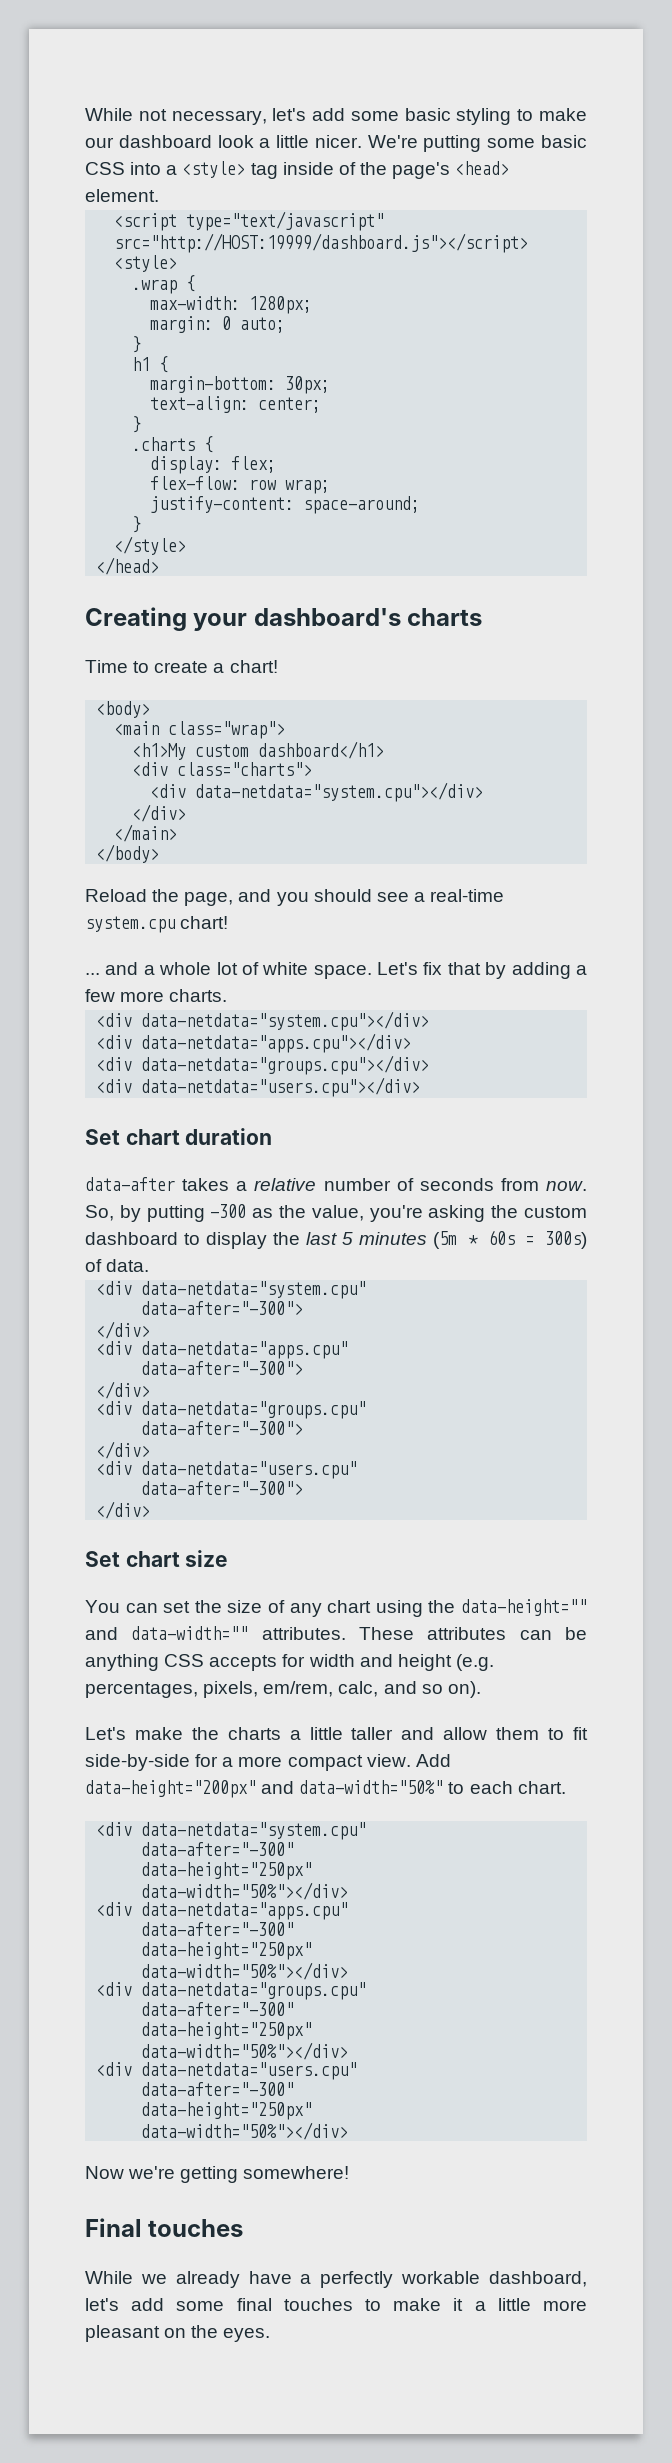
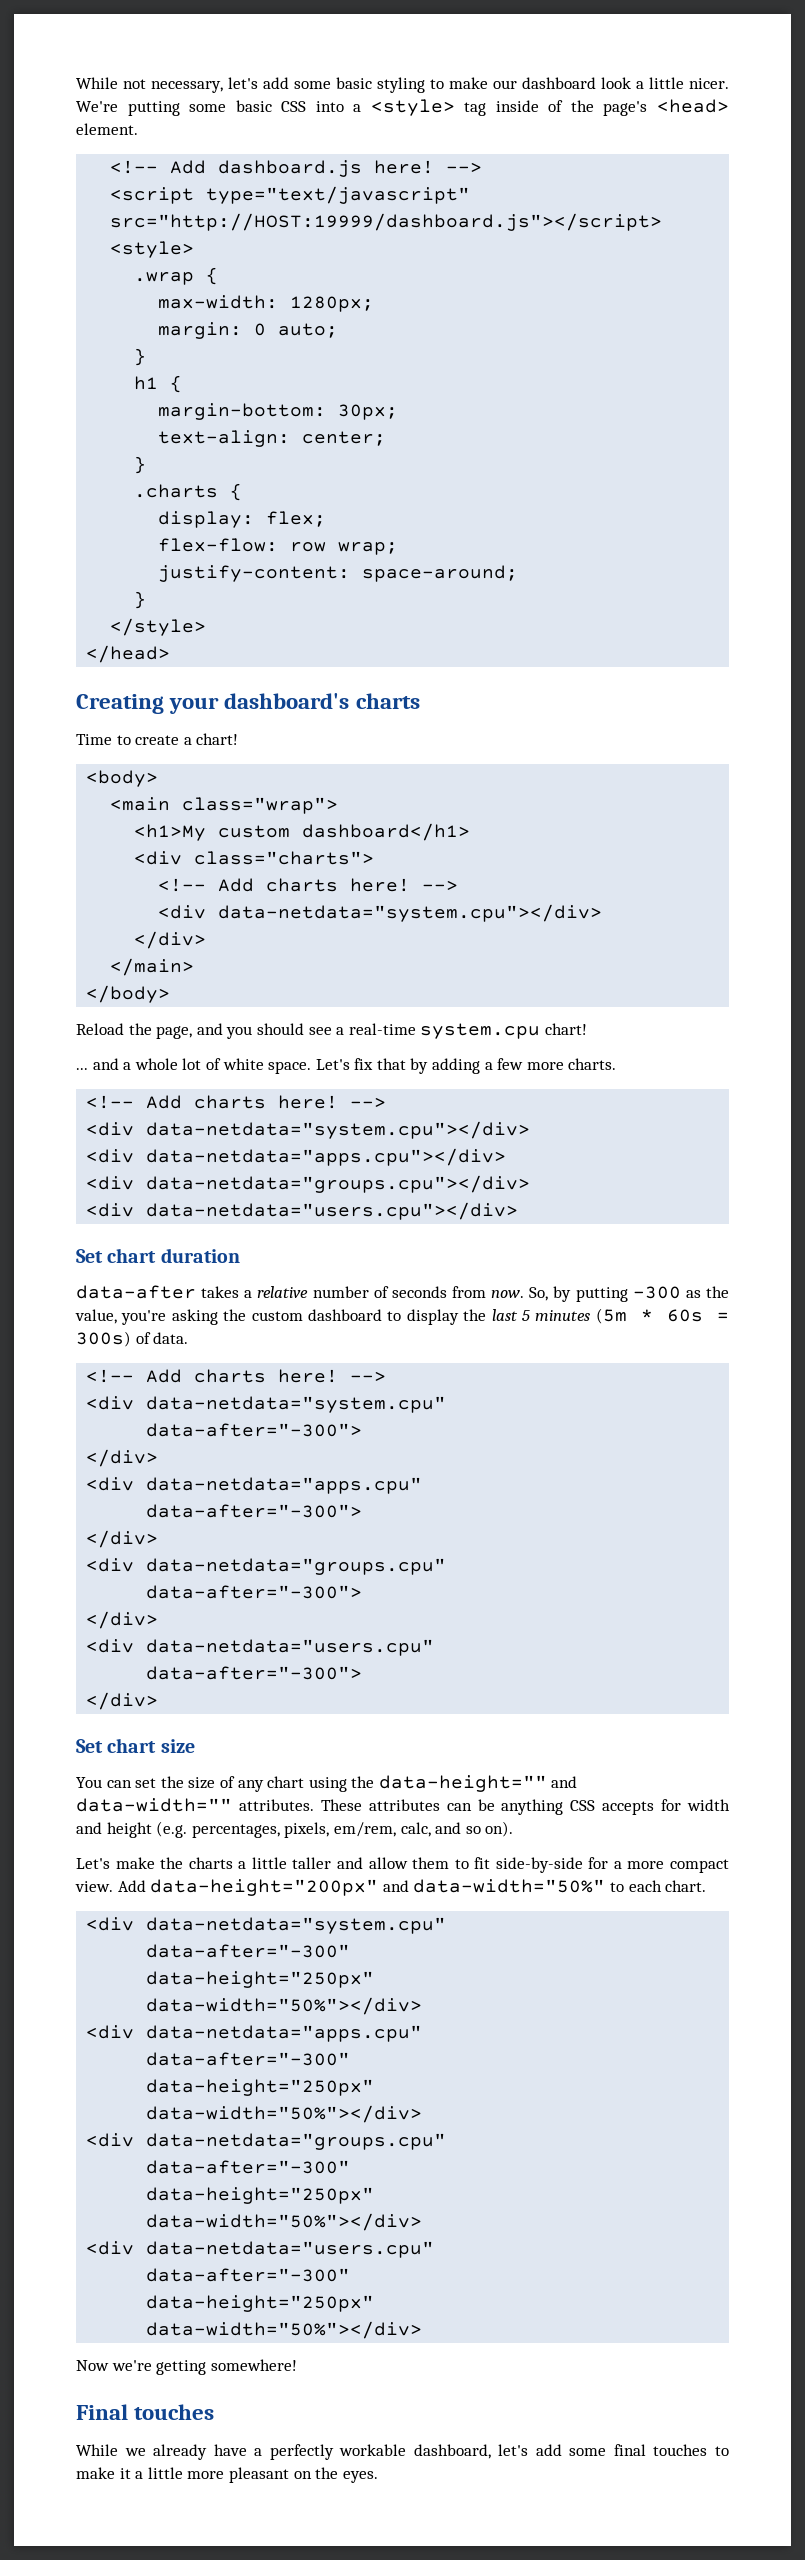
(159, 195) none -> [110,160,483,177] // <!-- Add dashboard.js here! -->
(313, 769) none -> [158,878,459,892] // <!-- Add charts here! -->
(228, 995) none -> [86,1095,387,1109] // <!-- Add charts here! -->
(150, 1265) none -> [86,1369,387,1383] // <!-- Add charts here! -->

